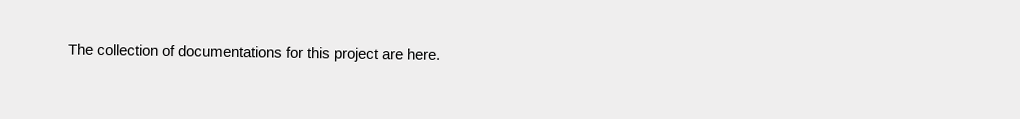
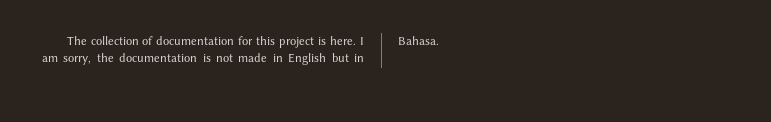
[178,45,284,58] documentations -> [156,36,235,45] documentation
[381,48,442,60] are here. -> [318,36,365,45] [42,53,364,65] [398,36,439,45] is here. I am sorry, the documentation is not made in English but in Bahasa.

